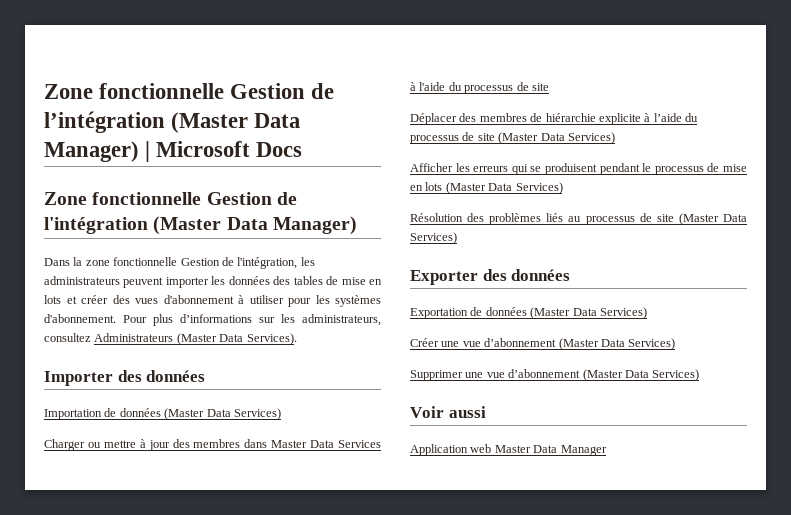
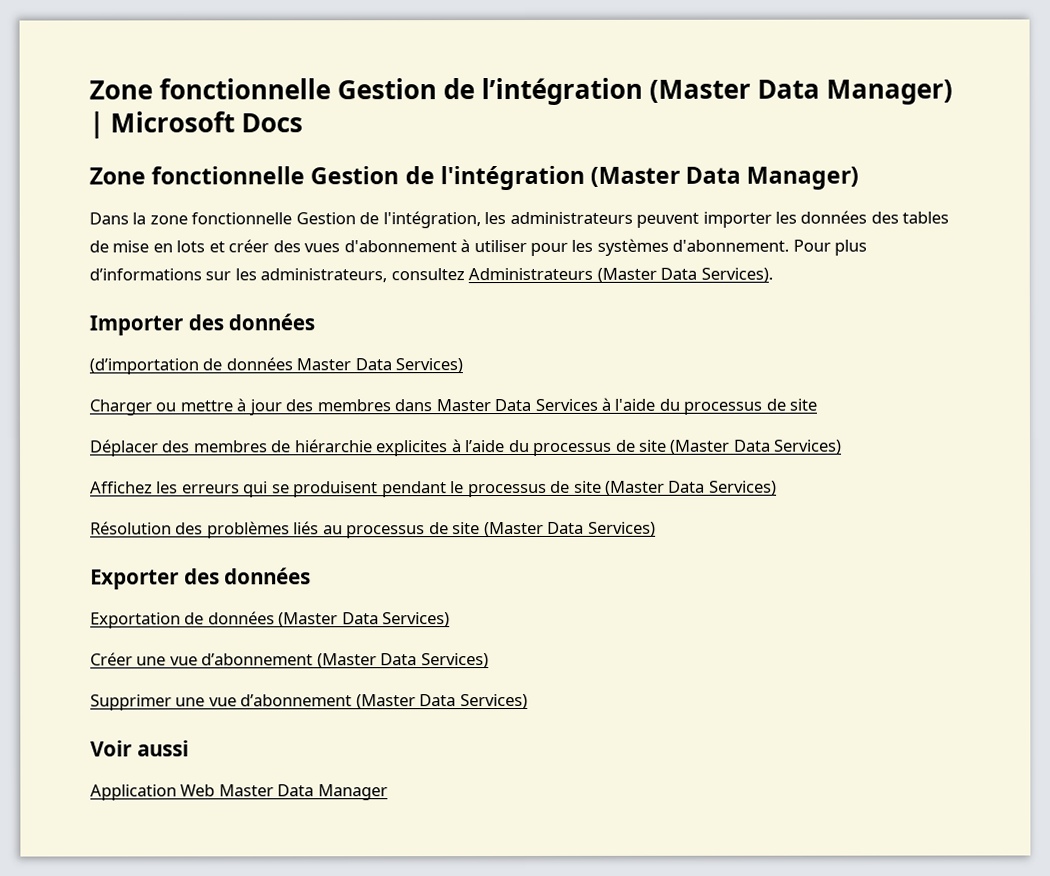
[44,408,205,420] Importation de données (Master -> [89,357,352,375] (d’importation de données Master
[598,113,641,125] explicite -> [376,440,449,457] explicites
[410,163,453,172] Afficher -> [90,481,153,494] Affichez
[723,164,747,172] [410,182,443,191] mise en lots -> [573,480,602,493] site
[470,444,492,453] web -> [180,784,216,797] Web

